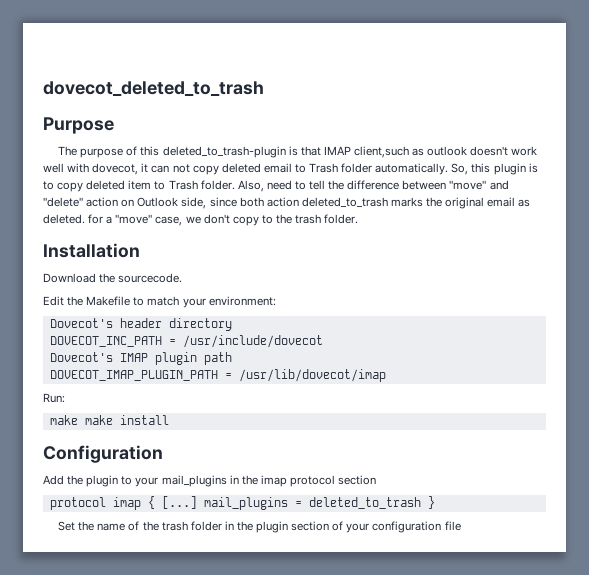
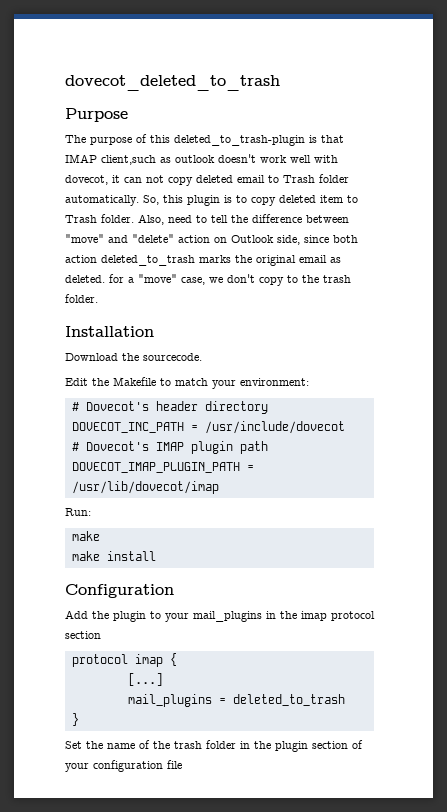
(276, 301) none -> [71,402,79,411] #
(323, 341) none -> [71,442,79,451] #
(78, 420) none -> (100, 536) //
(155, 502) none -> (177, 659) //
(197, 502) none -> (163, 679) //
(421, 503) none -> (345, 700) //

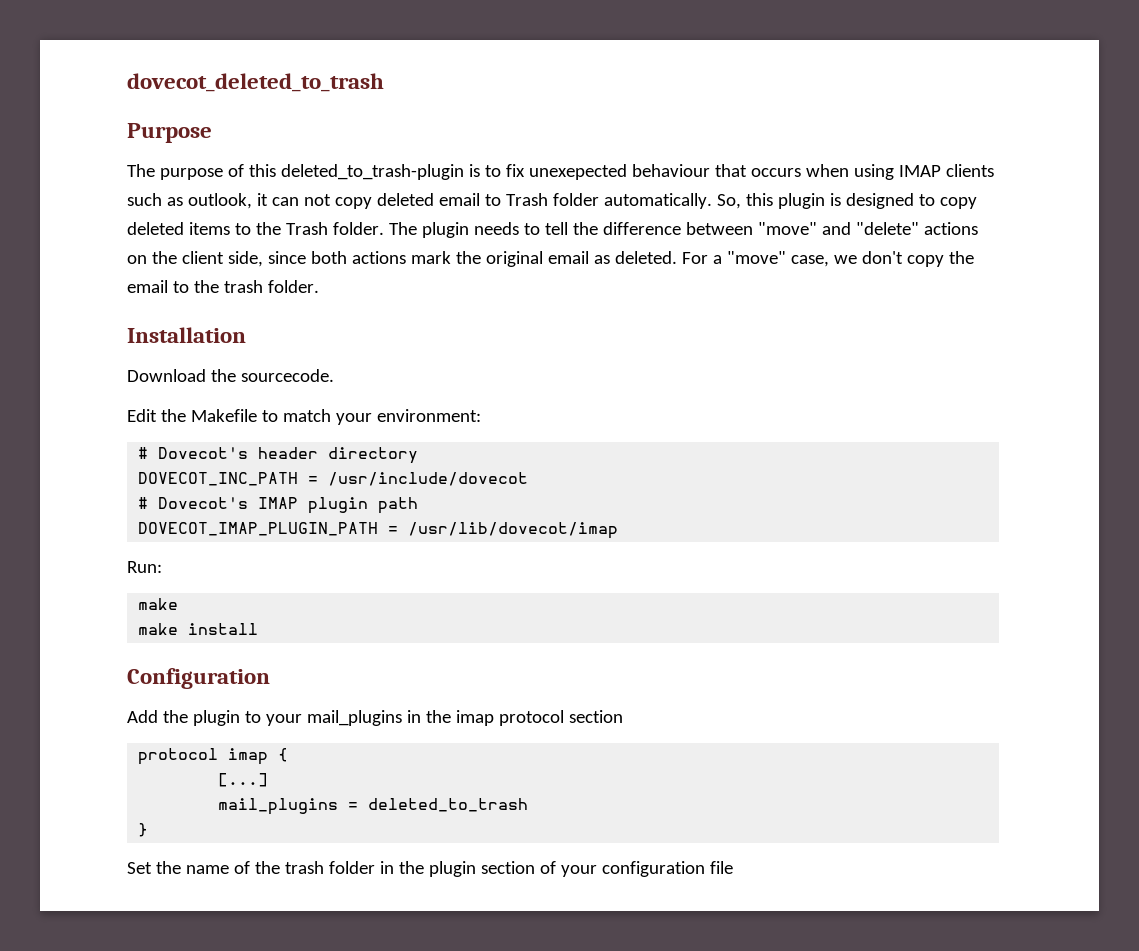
[321,135,344,143] [65,154,338,165] [65,175,108,185] that IMAP client,such as outlook doesn't work well with dovecot, -> [484,164,994,180] [127,193,252,209] to fix unexepected behaviour that occurs when using IMAP clients such as outlook,
(232, 199) none -> [845,193,914,209] designed
[320,195,358,203] [65,214,192,225] item to Trash folder. Also, need -> [188,222,519,238] items to the Trash folder. The plugin needs
[178,235,358,245] [65,255,231,266] action on Outlook side, since both action deleted_to_trash marks -> [923,222,978,235] [127,251,451,267] actions on the client side, since both actions mark
[109,274,124,283] for -> [681,252,708,264] For
(284, 281) none -> [948,251,974,264] [127,280,168,293] the email

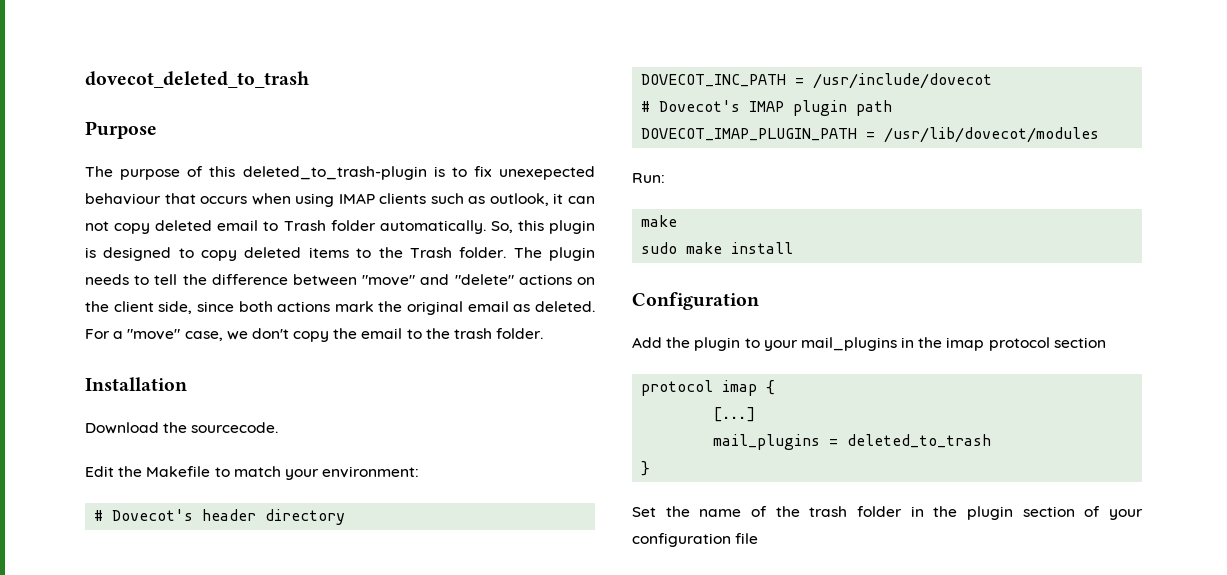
[408,522,619,539] /usr/lib/dovecot/imap -> [884,127,1100,143] /usr/lib/dovecot/modules
(179, 604) none -> [641,242,678,254] sudo

